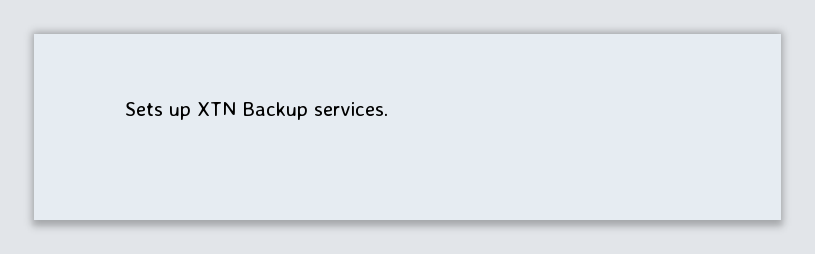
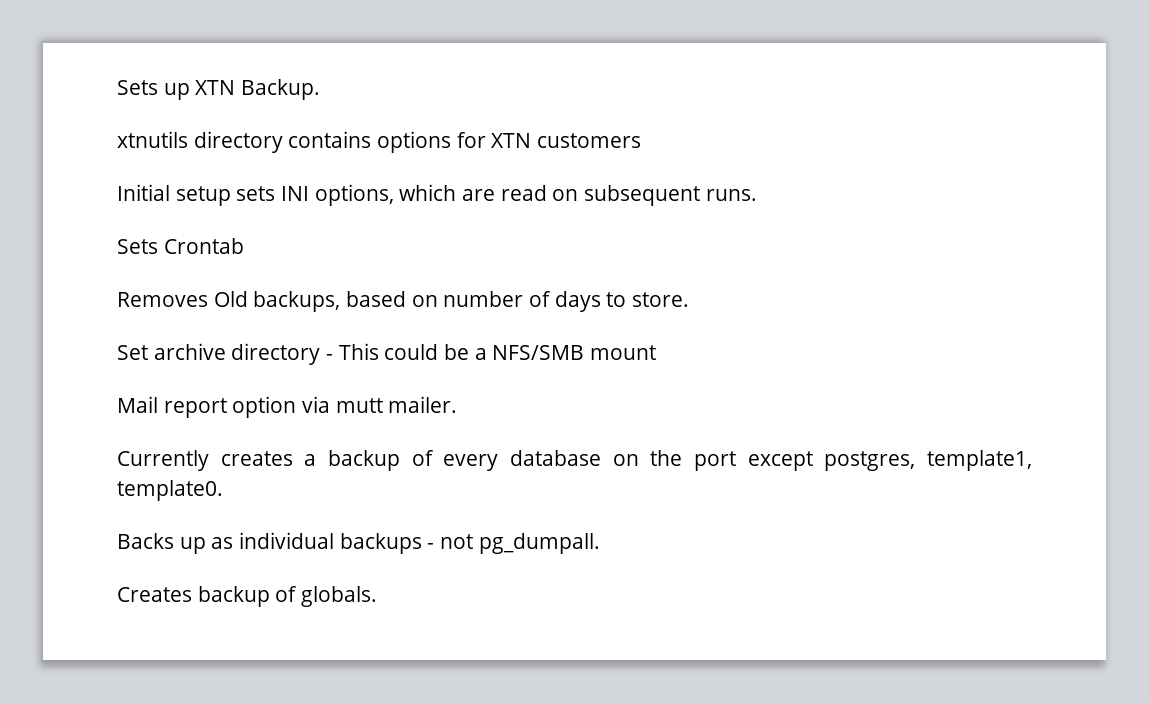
[242,102,388,120] Backup services. -> [241,79,321,100] [117,131,642,153] [117,184,757,206] [117,238,244,254] [117,291,690,312] [117,343,657,365] [117,396,458,418] [117,450,1032,471] [117,480,223,501] [117,532,600,554] [117,586,378,607] Backup. // xtnutils directory contains options for XTN customers // Initial setup sets INI options, which are read on subsequent runs. // Sets Crontab // Removes Old backups, based on number of days to store. // Set archive directory - This could be a NFS/SMB mount // Mail report option via mutt mailer. // Currently creates a backup of every database on the port except postgres, template1, template0. // Backs up as individual backups - not pg_dumpall. // Creates backup of globals.

